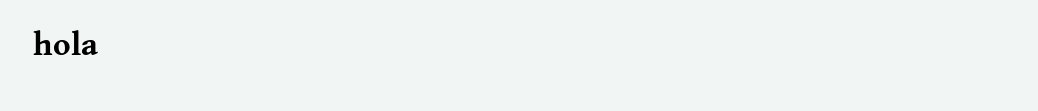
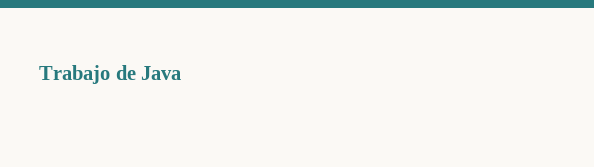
[33,30,98,55] hola -> [39,65,182,84] Trabajo de Java

